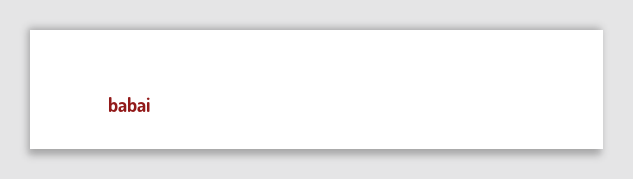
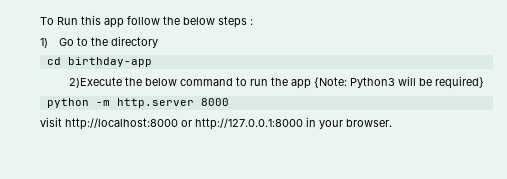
[108,97,150,112] babai -> [40,15,253,28] [40,36,158,48] [46,57,152,67] [68,76,484,89] [46,98,229,108] [40,117,392,130] To Run this app follow the below steps : // 1) Go to the directory // cd birthday-app // 2)Execute the below command to run the app {Note: Python3 will be required} // python -m http.server 8000 // visit http://localhost:8000 or http://127.0.0.1:8000 in your browser.

